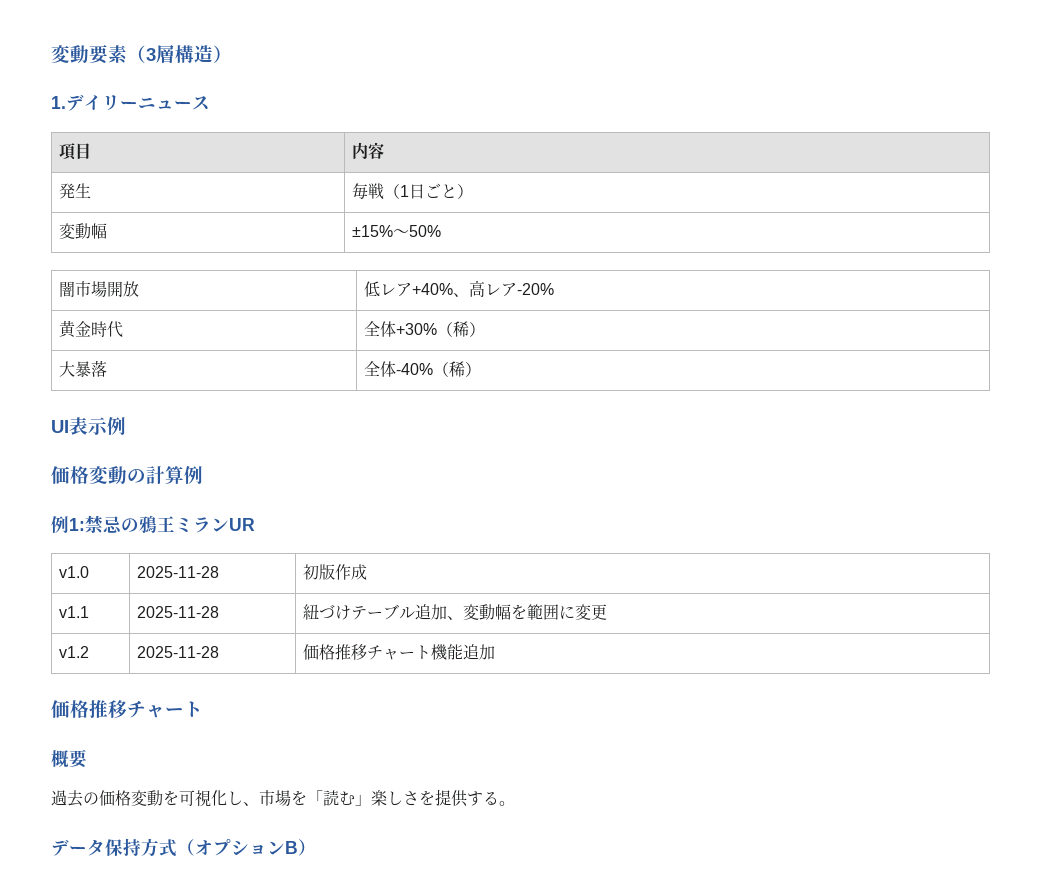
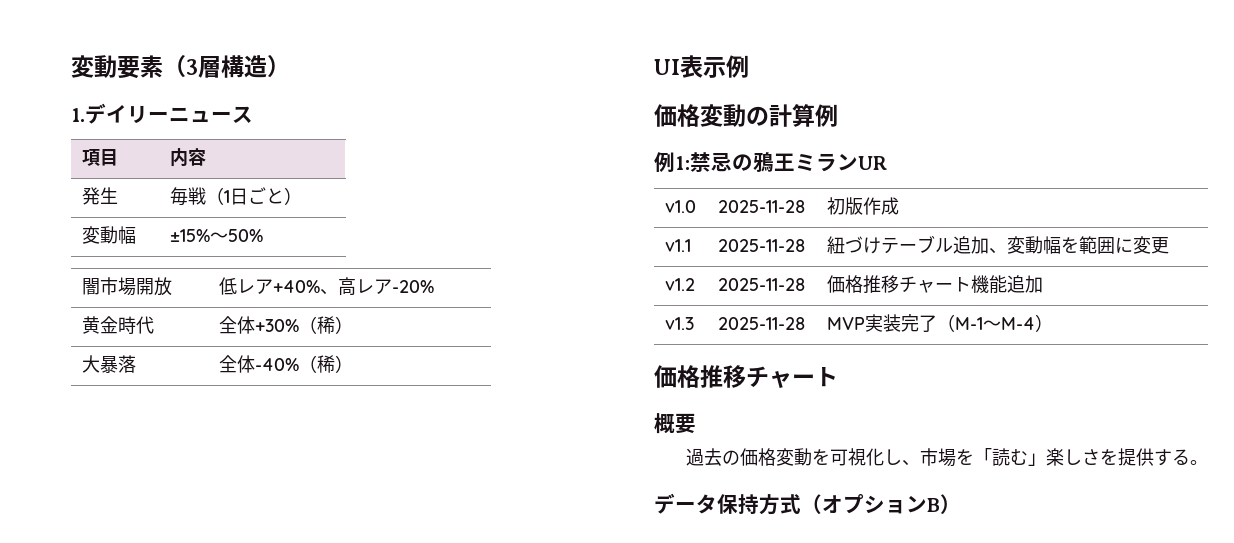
(495, 652) none -> [664,317,694,330] [717,317,805,330] [826,314,1053,332] // v1.3 | 2025-11-28 | MVP実装完了（M-1〜M-4）

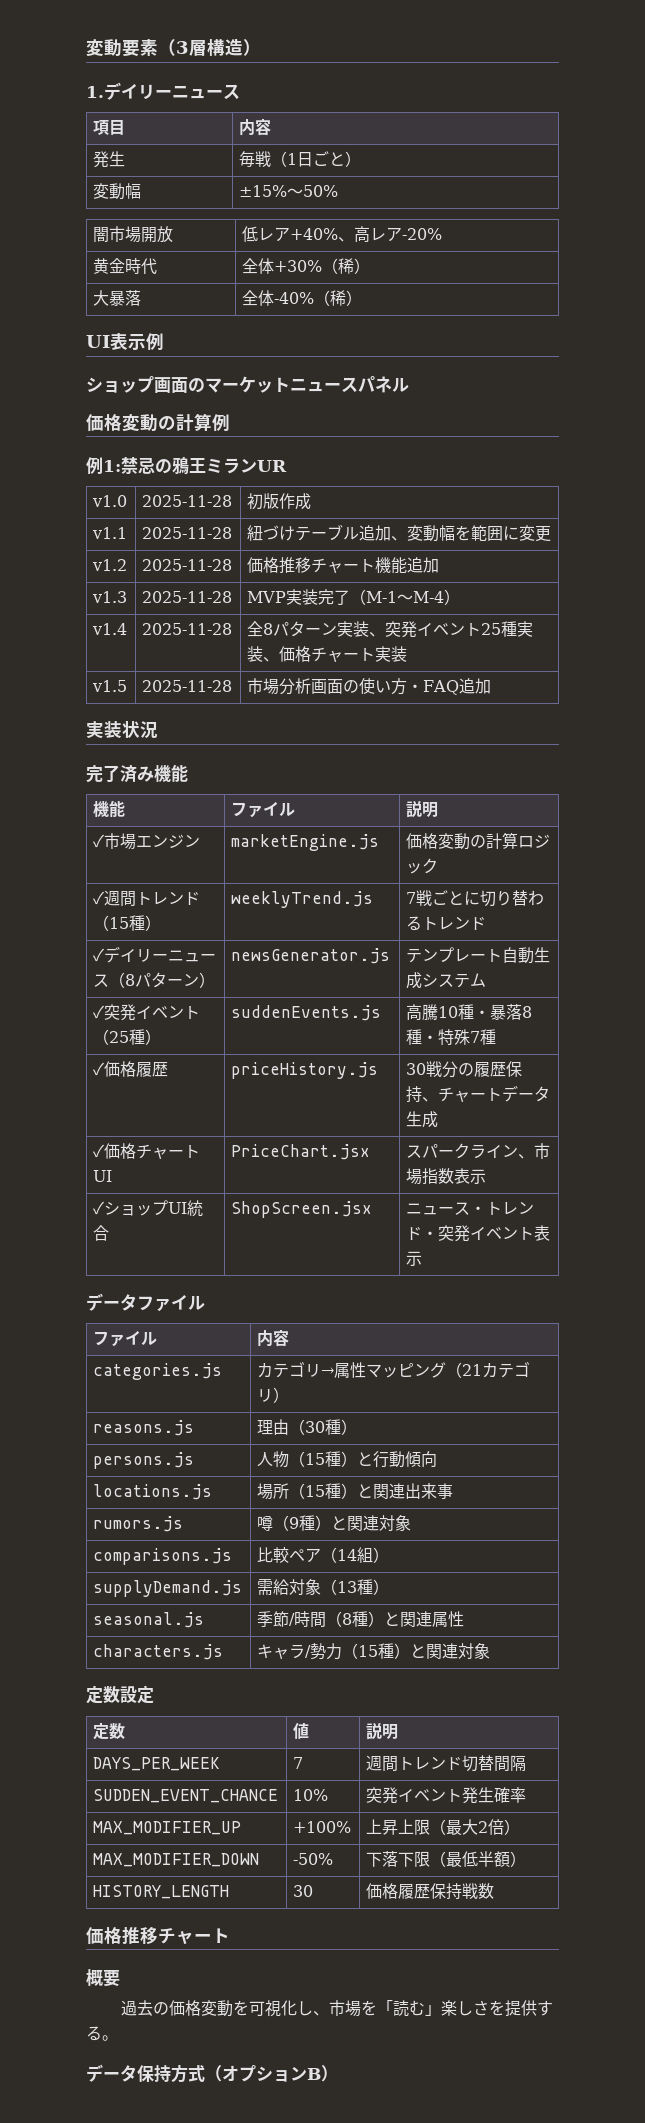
(749, 66) none -> [86,376,409,393] // ショップ画面のマーケットニュースパネル
(1053, 323) none -> [92,623,128,635] [142,623,233,635] [247,621,534,638] [247,646,408,662] [92,680,128,692] [142,680,233,692] [247,678,492,695] [86,721,158,739] [86,764,188,783] [93,800,126,817] [231,802,296,818] [406,800,439,818] [93,833,201,850] [231,834,380,851] [406,832,551,850] [406,858,439,874] [93,890,201,907] [93,915,162,931] [231,891,374,908] [406,890,545,907] [406,916,487,931] [93,946,217,963] [93,972,216,988] [231,948,391,964] [406,947,551,964] [406,972,487,989] [93,1004,201,1021] [93,1029,162,1045] [231,1005,382,1021] [406,1004,533,1021] [406,1029,497,1045] [93,1061,169,1077] [231,1062,379,1079] [406,1061,523,1078] [406,1085,551,1103] [406,1111,439,1128] [93,1143,201,1159] [93,1170,113,1182] [231,1144,371,1160] [406,1143,551,1159] [406,1168,487,1185] [93,1200,204,1217] [93,1225,110,1241] [231,1201,373,1218] [406,1202,535,1215] [406,1225,551,1242] [406,1251,423,1266] [86,1293,205,1312] [93,1331,158,1347] [257,1329,290,1347] [93,1363,223,1380] [257,1361,531,1378] [257,1387,290,1403] [93,1420,195,1436] [257,1419,358,1435] [93,1452,195,1469] [257,1451,438,1468] [93,1484,213,1500] [257,1483,454,1500] [93,1516,184,1532] [257,1515,412,1531] [93,1548,233,1565] [257,1547,390,1563] [93,1580,243,1597] [257,1579,390,1595] [93,1612,205,1628] [257,1611,465,1628] [93,1644,224,1660] [257,1643,491,1660] [86,1686,154,1704] [93,1723,126,1740] [293,1722,310,1739] [366,1722,399,1740] [93,1757,221,1771] [293,1757,304,1769] [366,1755,527,1772] [93,1789,279,1803] [293,1789,329,1801] [366,1787,527,1804] [93,1821,242,1835] [293,1821,352,1833] [366,1819,521,1835] [93,1853,260,1867] [293,1853,334,1865] [366,1851,527,1867] [93,1885,230,1899] [293,1885,314,1897] [366,1883,495,1900] // v1.4 | 2025-11-28 | 全8パターン実装、突発イベント25種実装、価格チャート実装 // v1.5 | 2025-11-28 | 市場分析画面の使い方・FAQ追加 // 実装状況 // 完了済み機能 // 機能 | ファイル | 説明 // ✓市場エンジン | marketEngine.js | 価格変動の計算ロジック // ✓週間トレンド（15種） | weeklyTrend.js | 7戦ごとに切り替わるトレンド // ✓デイリーニュース（8パターン） | newsGenerator.js | テンプレート自動生成システム // ✓突発イベント（25種） | suddenEvents.js | 高騰10種・暴落8種・特殊7種 // ✓価格履歴 | priceHistory.js | 30戦分の履歴保持、チャートデータ生成 // ✓価格チャートUI | PriceChart.jsx | スパークライン、市場指数表示 // ✓ショップUI統合 | ShopScreen.jsx | ニュース・トレンド・突発イベント表示 // データファイル // ファイル | 内容 // categories.js | カテゴリ→属性マッピング（21カテゴリ） // reasons.js | 理由（30種） // persons.js | 人物（15種）と行動傾向 // locations.js | 場所（15種）と関連出来事 // rumors.js | 噂（9種）と関連対象 // comparisons.js | 比較ペア（14組） // supplyDemand.js | 需給対象（13種） // seasonal.js | 季節/時間（8種）と関連属性 // characters.js | キャラ/勢力（15種）と関連対象 // 定数設定 // 定数 | 値 | 説明 // DAYS_PER_WEEK | 7 | 週間トレンド切替間隔 // SUDDEN_EVENT_CHANCE | 10% | 突発イベント発生確率 // MAX_MODIFIER_UP | +100% | 上昇上限（最大2倍） // MAX_MODIFIER_DOWN | -50% | 下落下限（最低半額） // HISTORY_LENGTH | 30 | 価格履歴保持戦数

